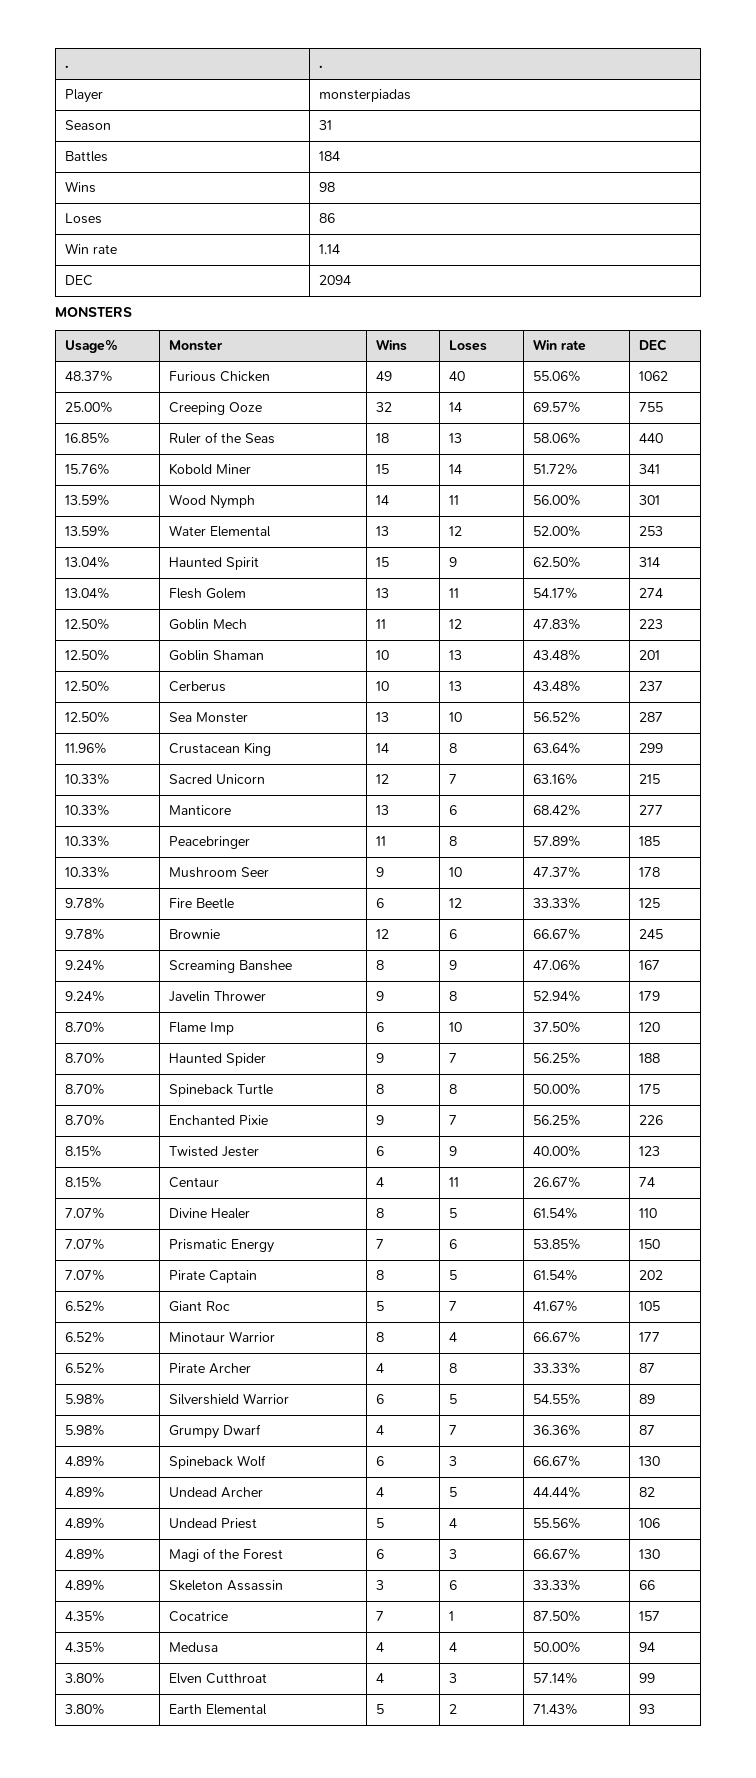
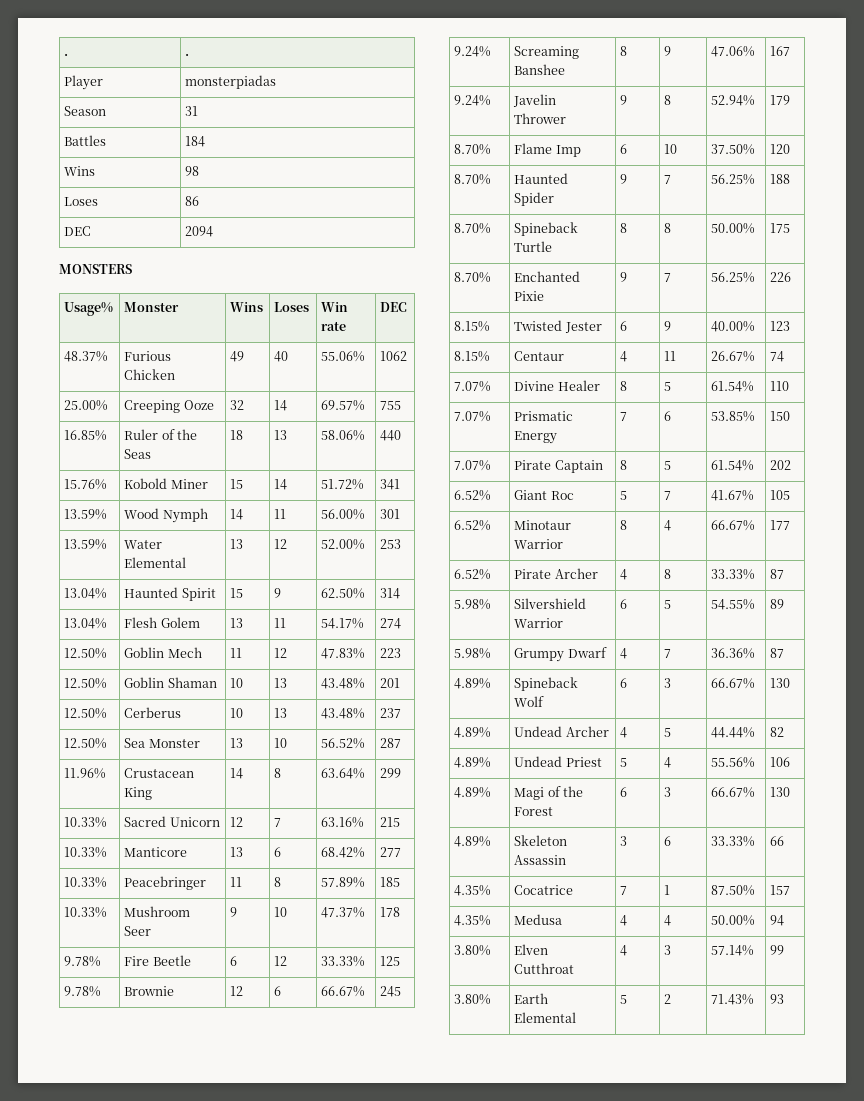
[64,243,117,254] [318,244,340,254] // Win rate | 1.14 -> (200, 201) none

